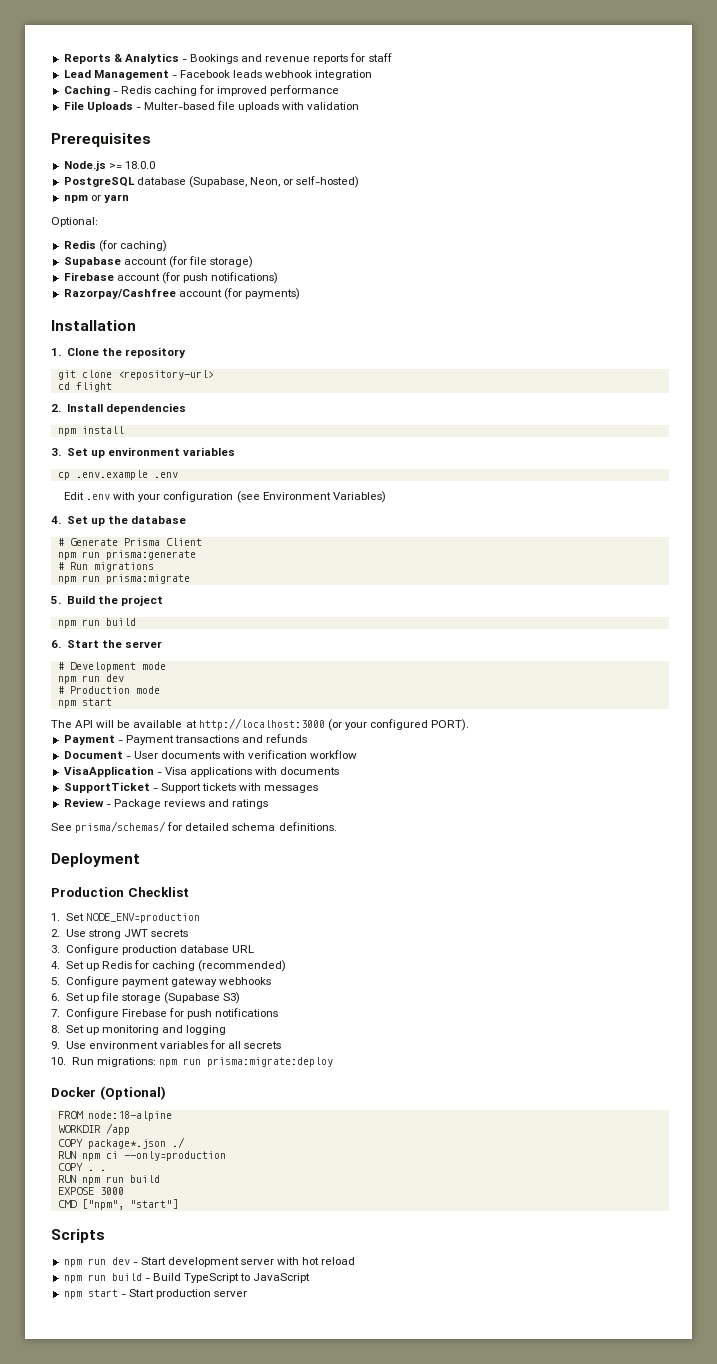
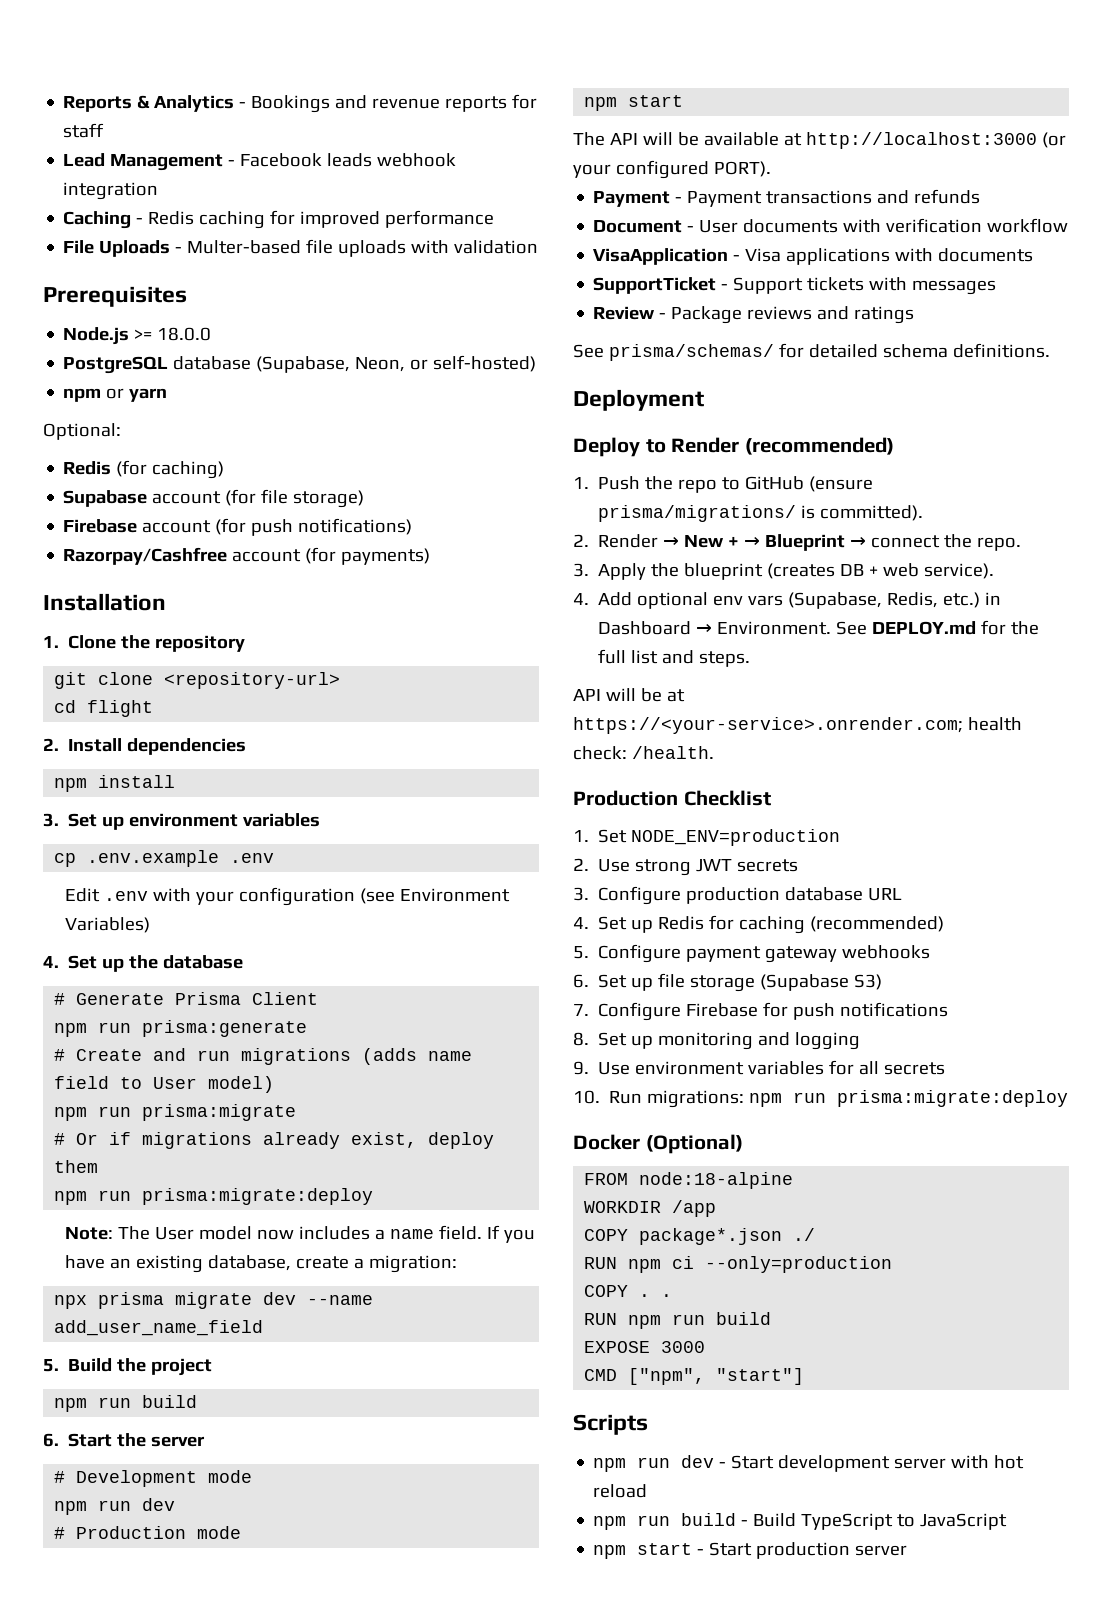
[69,562,154,572] [57,574,190,584] Run migrations // npm run prisma:migrate -> [76,1048,473,1065] [54,1076,275,1093] [54,1104,297,1121] [54,1132,495,1149] [54,1160,99,1173] [54,1188,374,1205] [65,1225,535,1243] [65,1255,457,1273] [54,1292,374,1309] [54,1320,264,1336] Create and run migrations (adds name field to User model) // npm run prisma:migrate // # Or if migrations already exist, deploy them // npm run prisma:migrate:deploy // Note: The User model now includes a name field. If you have an existing database, create a migration: // npx prisma migrate dev --name add_user_name_field
(140, 860) none -> [573,437,894,457] [573,476,874,493] [598,505,924,522] [573,534,1022,551] [573,563,995,580] [573,592,1002,609] [598,620,1040,635] [598,649,751,667] [573,688,685,702] [573,717,1022,734] [573,746,714,760] // Deploy to Render (recommended) // 1. Push the repo to GitHub (ensure prisma/migrations/ is committed). // 2. Render → New + → Blueprint → connect the repo. // 3. Apply the blueprint (creates DB + web service). // 4. Add optional env vars (Supabase, Redis, etc.) in Dashboard → Environment. See DEPLOY.md for the full list and steps. // API will be at https://<your-service>.onrender.com; health check: /health.

